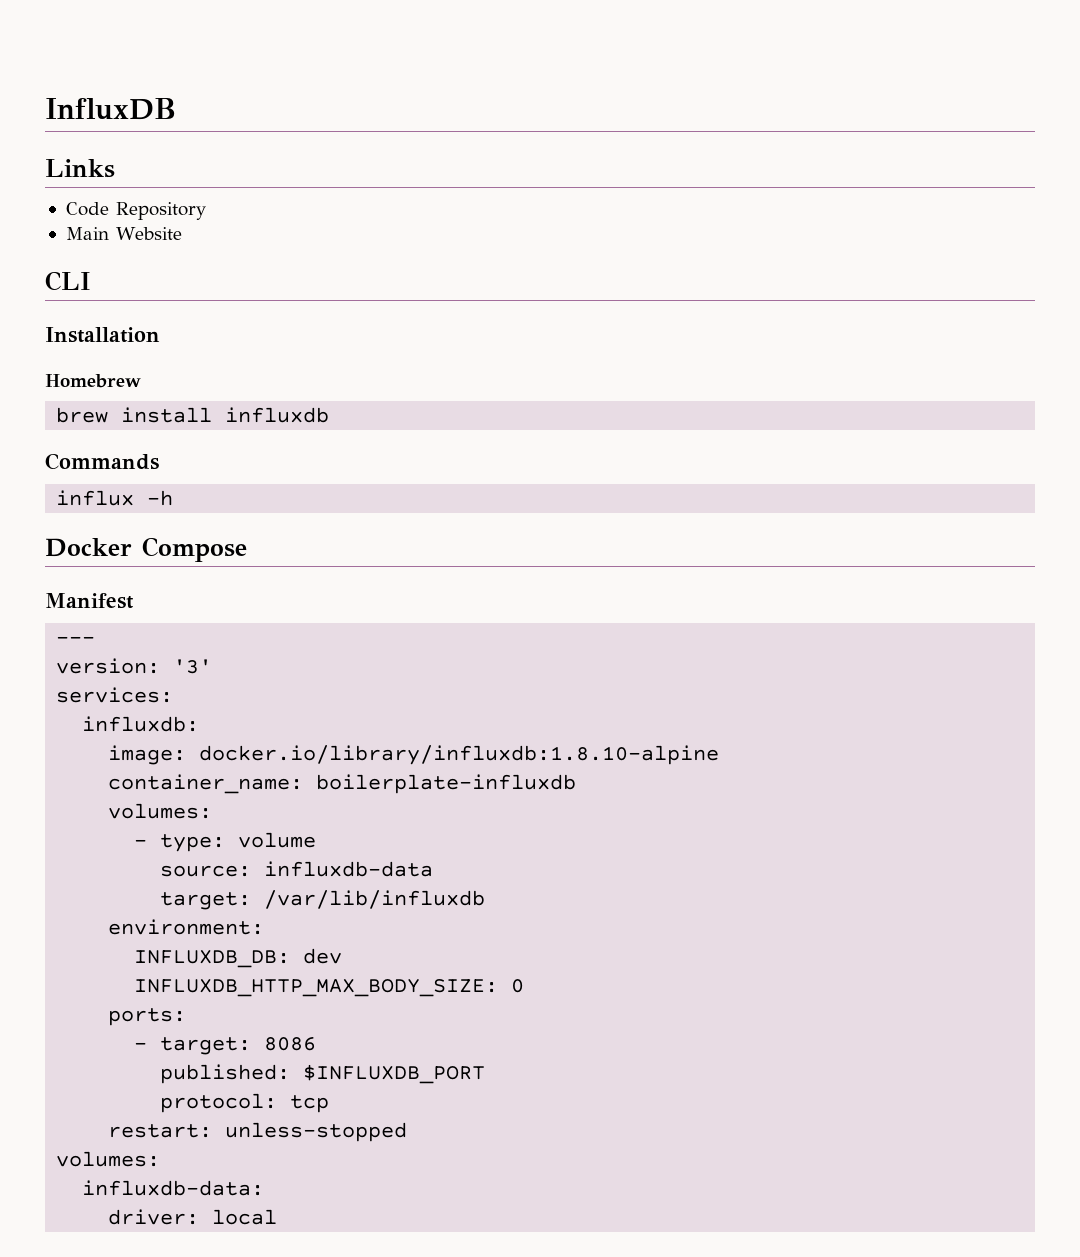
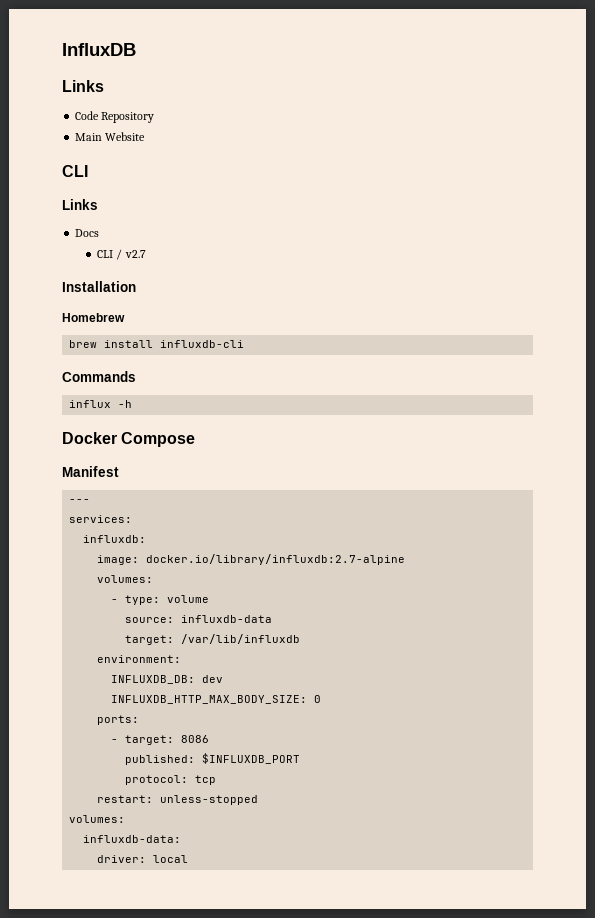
(91, 281) none -> [62,199,98,210] [75,229,100,237] [97,249,146,260] // Links // Docs // CLI / v2.7
[225,407,330,423] influxdb -> [160,340,245,348] influxdb-cli
[56,658,213,674] // version: '3' -> (91, 501) none
[199,745,720,765] [108,774,577,794] docker.io/library/influxdb:1.8.10-alpine // container_name: boilerplate-influxdb -> [146,554,406,565] docker.io/library/influxdb:2.7-alpine

